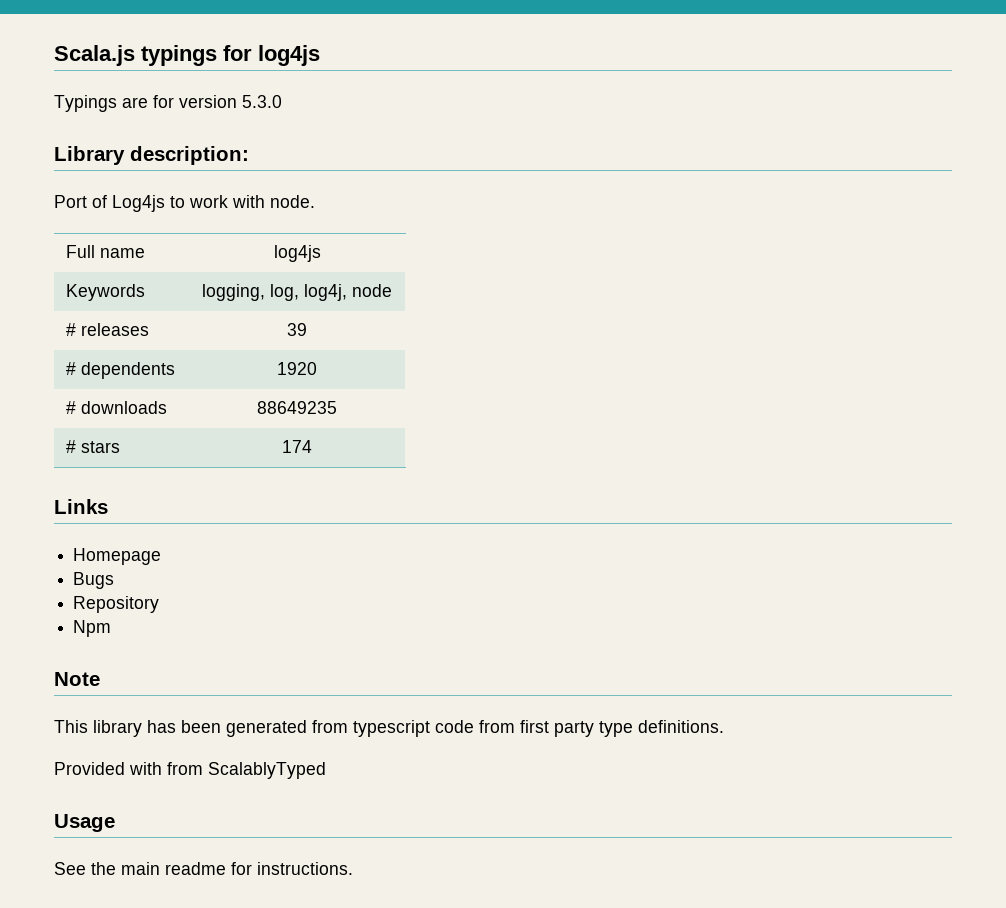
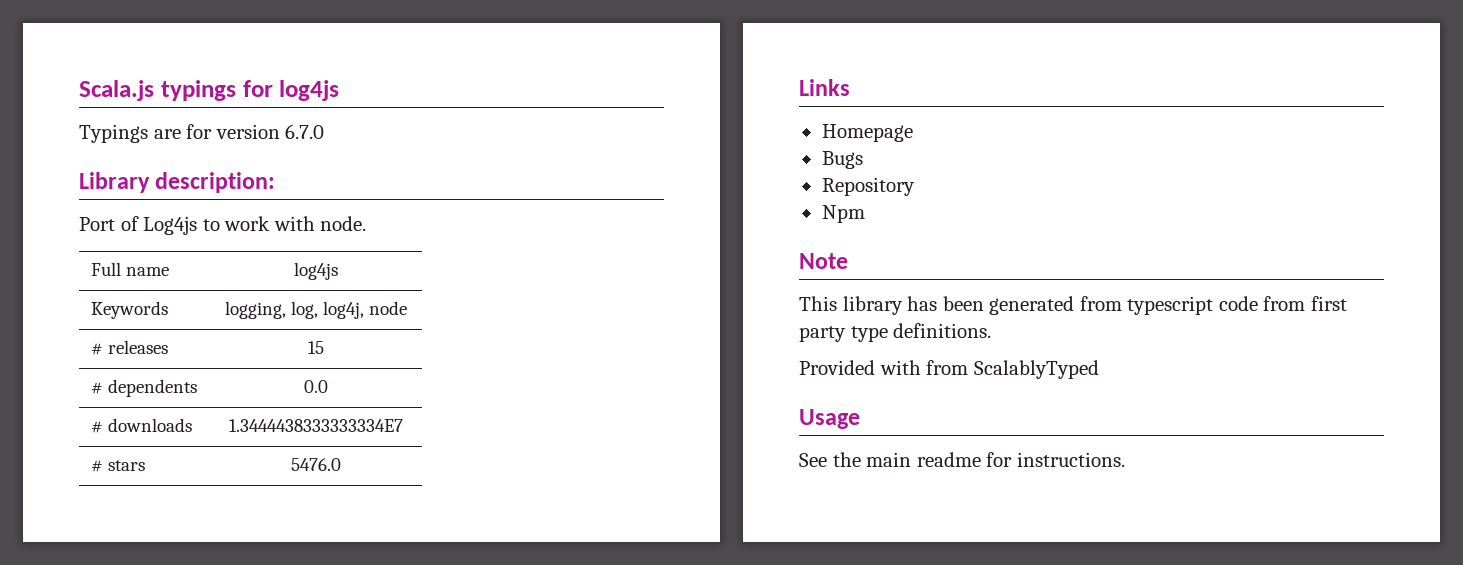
[242,95,282,108] 5.3.0 -> [285,124,325,139] 6.7.0
[287,323,307,336] 39 -> [308,341,324,354] 15
[277,362,317,375] 1920 -> [304,380,328,393] 0.0
[257,401,337,414] 88649235 -> [229,419,403,432] 1.3444438333333334E7
[282,440,312,453] 174 -> [291,458,341,471] 5476.0

